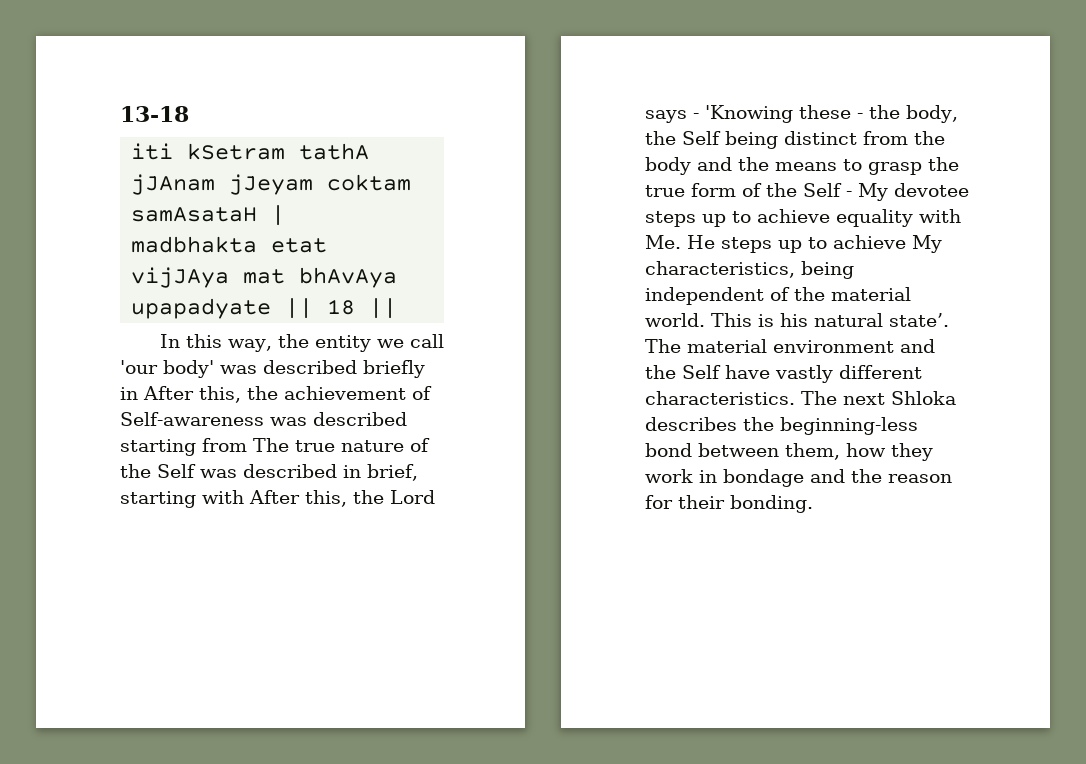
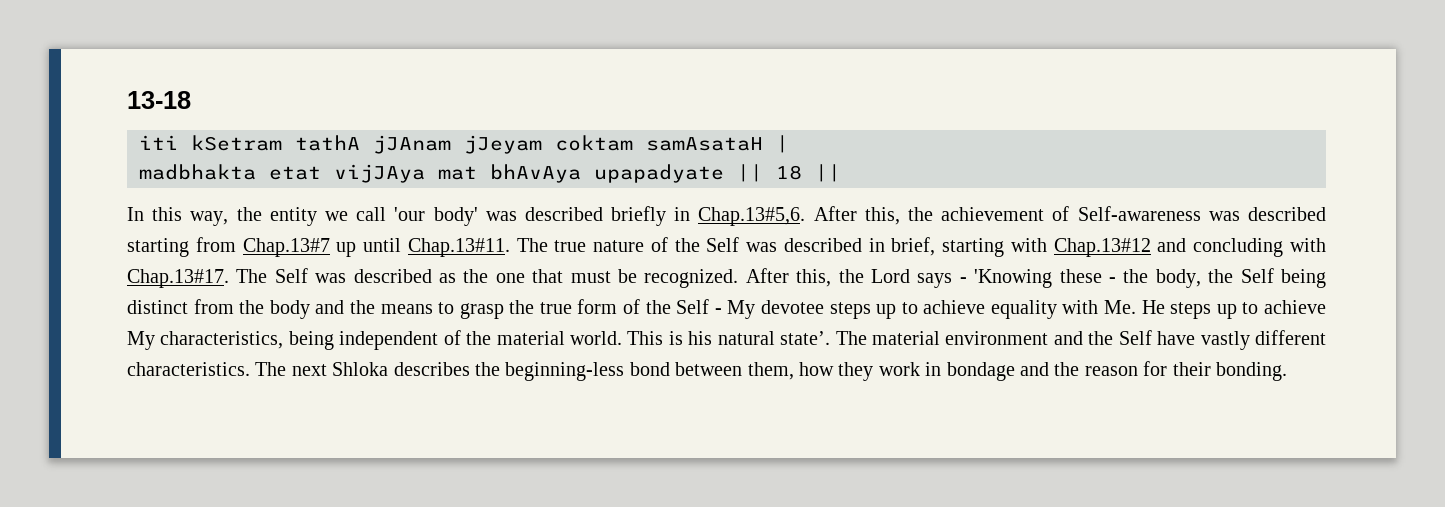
(138, 393) none -> [698,207,806,226] Chap.13#5,6.
(247, 445) none -> [242,238,510,257] Chap.13#7 up until Chap.13#11.
(244, 497) none -> [1053,238,1326,257] [127,268,739,288] Chap.13#12 and concluding with Chap.13#17. The Self was described as the one that must be recognized.

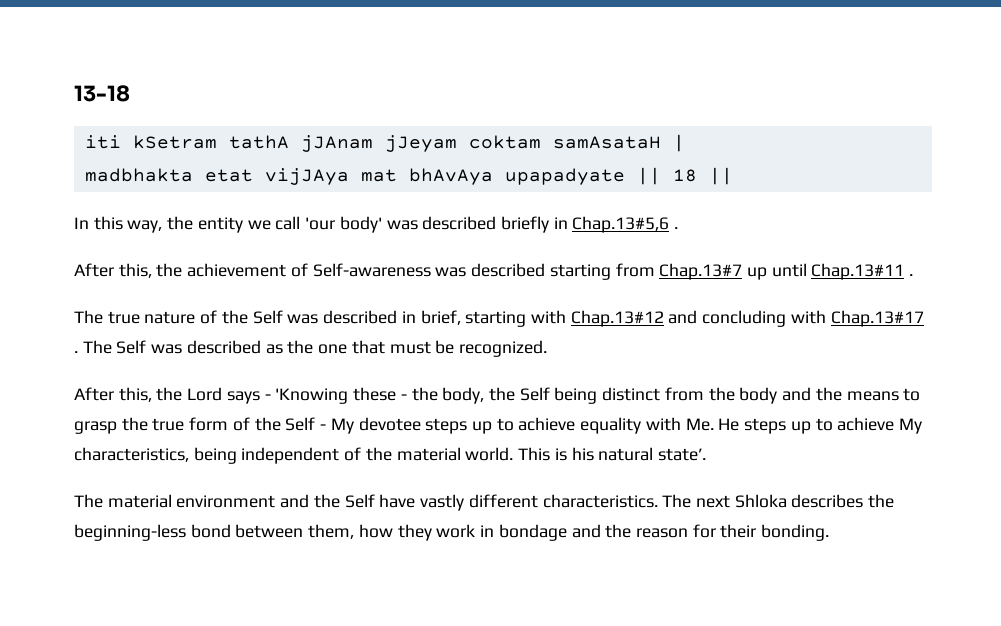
[698,207,806,226] Chap.13#5,6. -> [572,216,679,233] Chap.13#5,6 . //
[407,238,510,257] Chap.13#11. -> [811,263,914,280] Chap.13#11 . //
[127,269,229,288] Chap.13#17. -> [830,310,924,327] [74,351,78,353] Chap.13#17 .
(739, 278) none -> (547, 348) //
(831, 338) none -> (706, 454) //

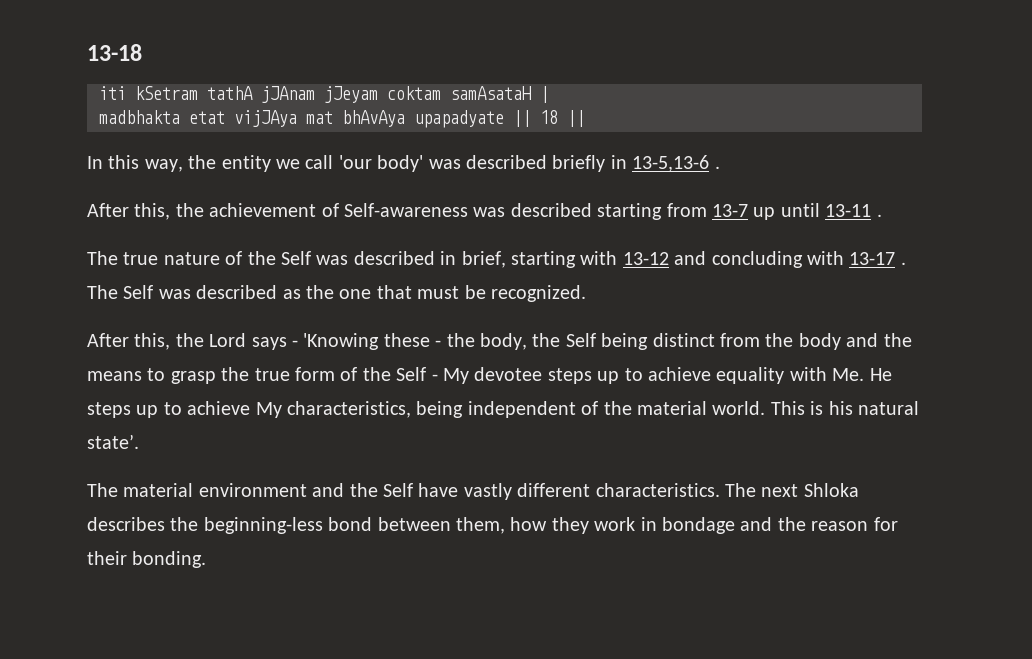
[572,216,670,233] Chap.13#5,6 -> [632,155,710,172] 13-5,13-6
[659,263,743,280] Chap.13#7 -> [711,204,748,217] 13-7
[811,263,905,280] Chap.13#11 -> [825,204,872,217] 13-11
[570,310,664,327] Chap.13#12 -> [622,252,669,265] 13-12
[830,310,924,327] Chap.13#17 -> [849,252,896,265] 13-17

